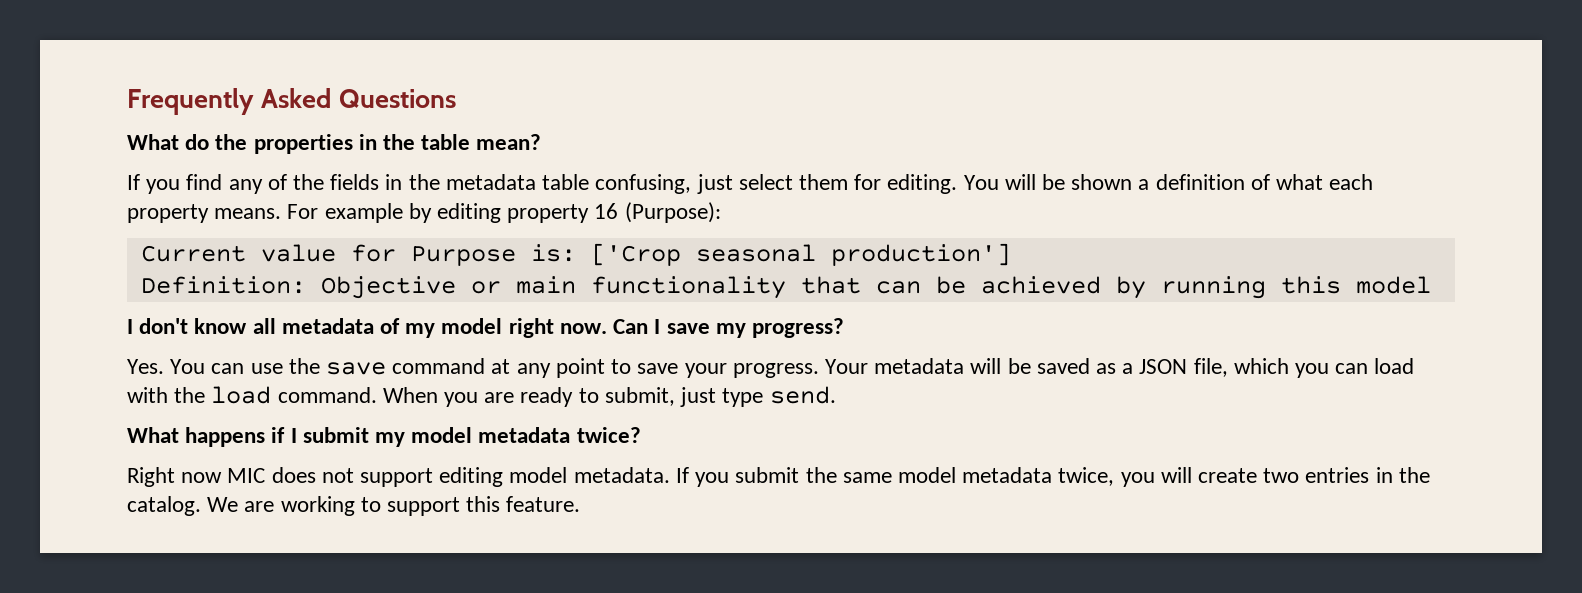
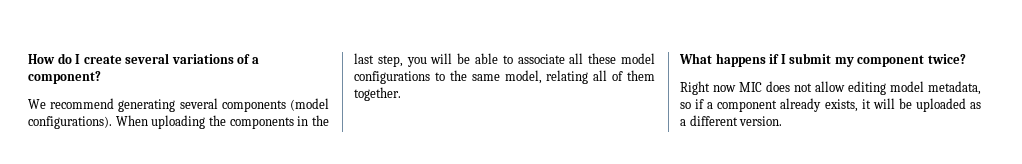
[127,88,456,115] [127,134,542,154] [127,174,1374,194] [127,202,721,223] [140,243,1011,266] [140,276,1431,299] [127,318,844,338] [127,358,1415,378] [127,386,836,407] Frequently Asked Questions // What do the properties in the table mean? // If you find any of the fields in the metadata table confusing, just select them for editing. You will be shown a definition of what each property means. For example by editing property 16 (Purpose): // Current value for Purpose is: ['Crop seasonal production'] // Definition: Objective or main functionality that can be achieved by running this model // I don't know all metadata of my model right now. Can I save my progress? // Yes. You can use the save command at any point to save your progress. Your metadata will be saved as a JSON file, which you can load with the load command. When you are ready to submit, just type send. -> [28,53,259,64] [28,71,101,84] [28,98,329,112] [28,115,329,129] [354,53,655,67] [354,70,655,84] [354,87,401,101] How do I create several variations of a component? // We recommend generating several components (model configurations). When uploading the components in the last step, you will be able to associate all these model configurations to the same model, relating all of them together.
[411,427,571,443] model metadata -> [857,55,925,67] component
[360,468,434,487] support -> [815,81,845,92] allow
[573,467,1430,487] [127,496,581,516] metadata. If you submit the same model metadata twice, you will create two entries in the catalog. We are working to support this feature. -> [928,81,981,95] [680,98,981,112] [680,115,783,126] metadata, so if a component already exists, it will be uploaded as a different version.

